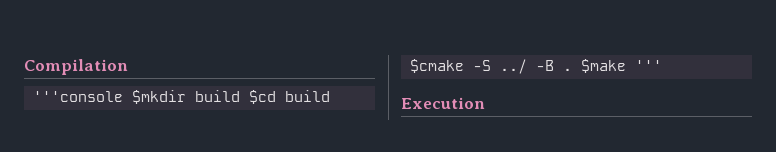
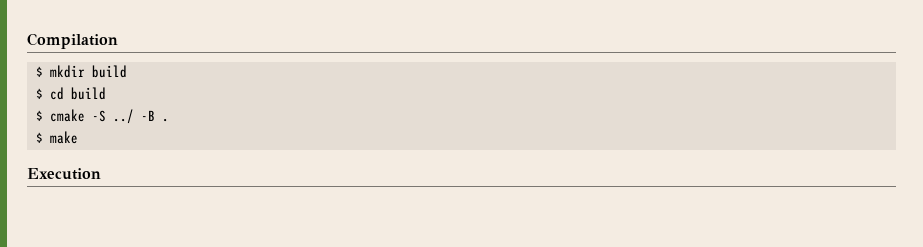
[32,90,330,104] [409,59,464,73] '''console $mkdir build $cd build $cmake -> [35,65,127,78] [35,87,106,100] [35,109,85,122] $ mkdir build // $ cd build // $ cmake
[580,59,662,73] $make ''' -> [35,131,78,144] // $ make

